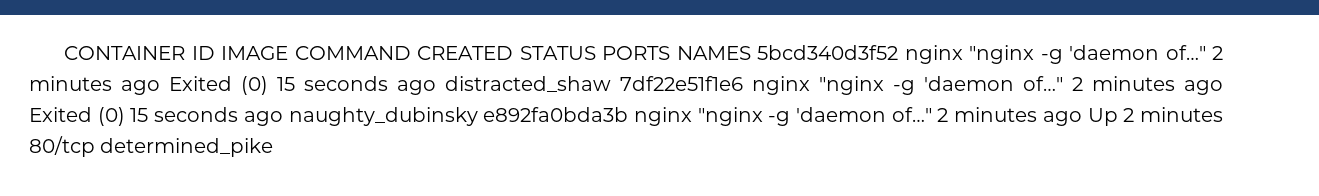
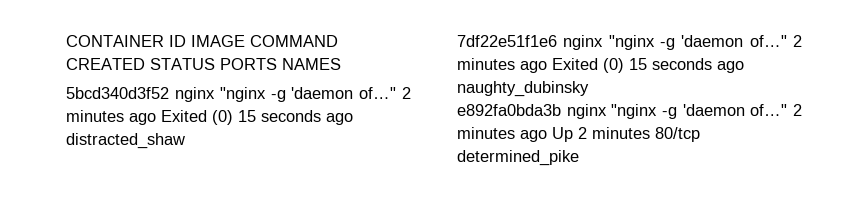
(751, 53) none -> (341, 64) //
(611, 84) none -> (185, 141) //
(478, 116) none -> (589, 89) //

